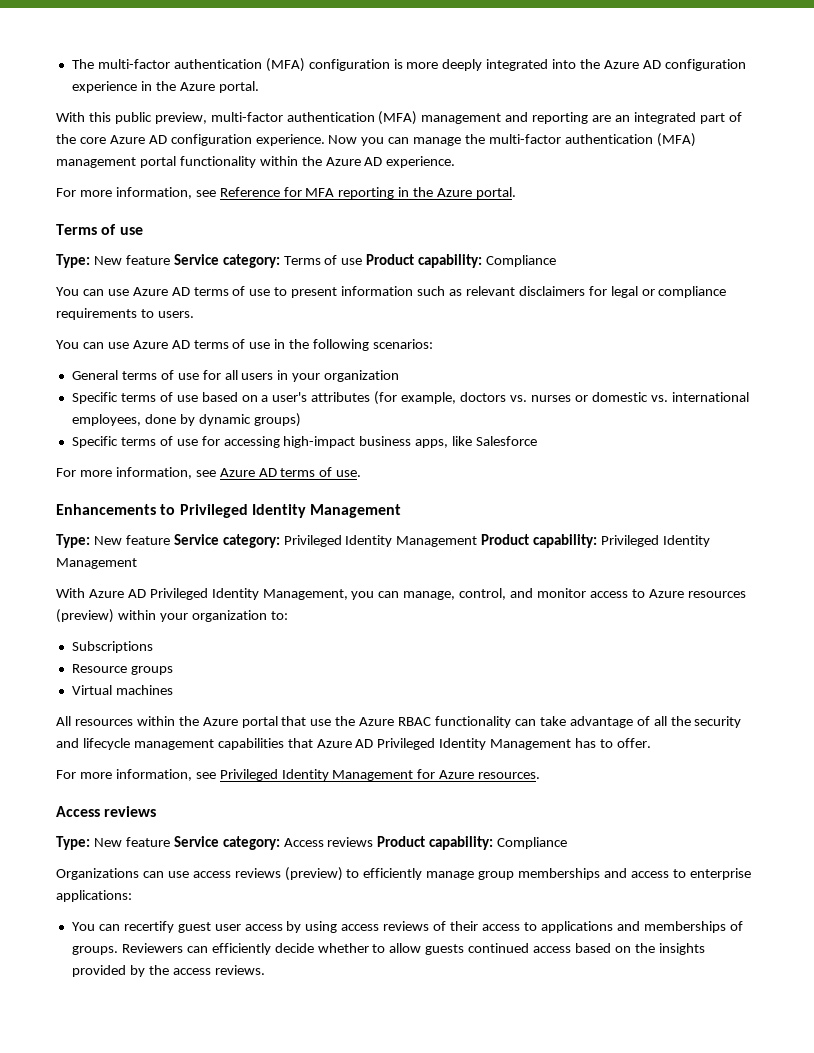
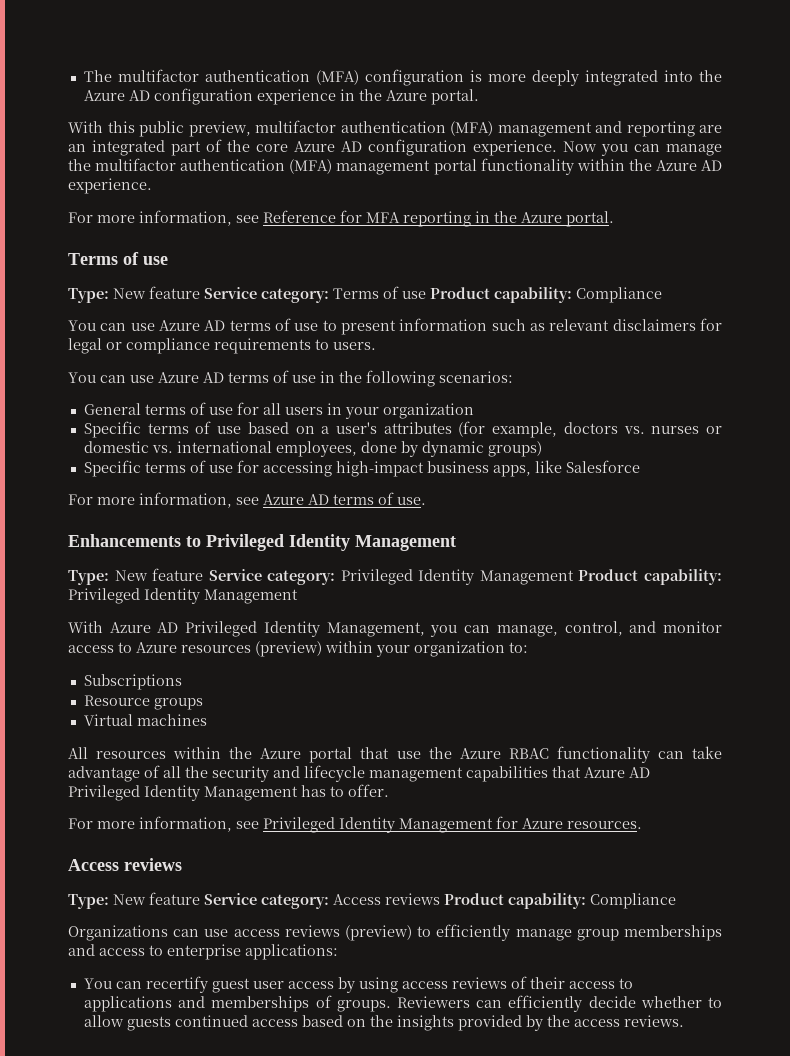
[97,59,170,69] multi-factor -> [117,69,199,82] multifactor
[210,112,283,122] multi-factor -> [255,120,336,133] multifactor
[489,134,562,144] multi-factor -> [95,158,177,171] multifactor

